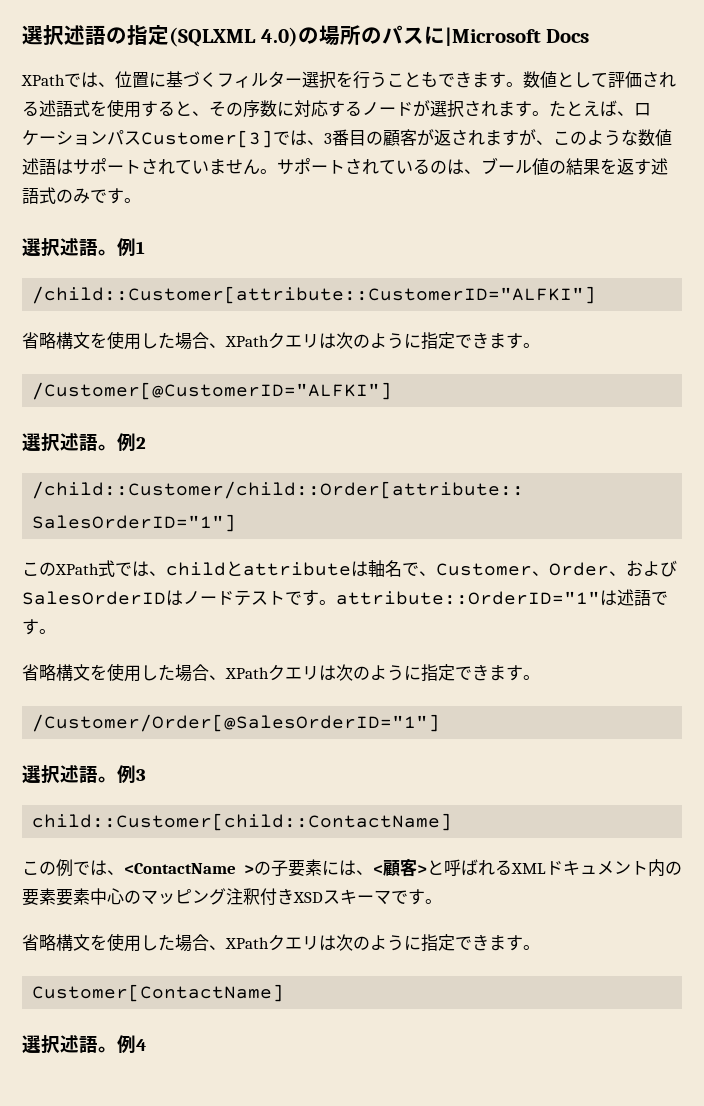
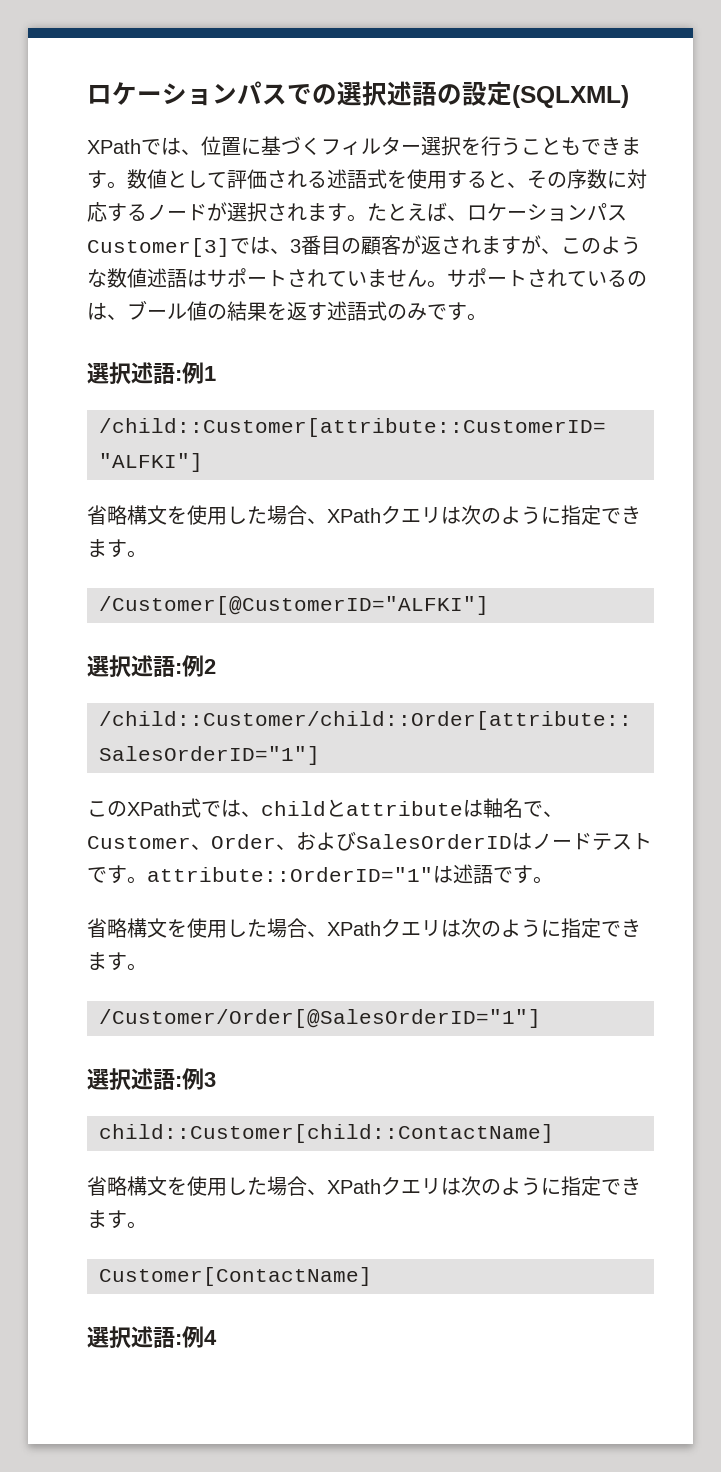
[22,25,590,47] 選択述語の指定(SQLXML 4.0)の場所のパスに|Microsoft Docs -> [87,81,629,108] ロケーションパスでの選択述語の設定(SQLXML)
[98,249,117,256] 。 -> [175,370,182,381] :
[98,444,117,451] 。 -> [175,663,182,674] :
[98,776,117,783] 。 -> [175,1076,182,1087] :
[22,858,682,877] [22,888,442,906] // この例では、<ContactName >の子要素には、<顧客>と呼ばれるXMLドキュメント内の要素要素中心のマッピング注釈付きXSDスキーマです。 -> (554, 1133) none
[98,1046,117,1053] 。 -> [175,1334,182,1345] :

